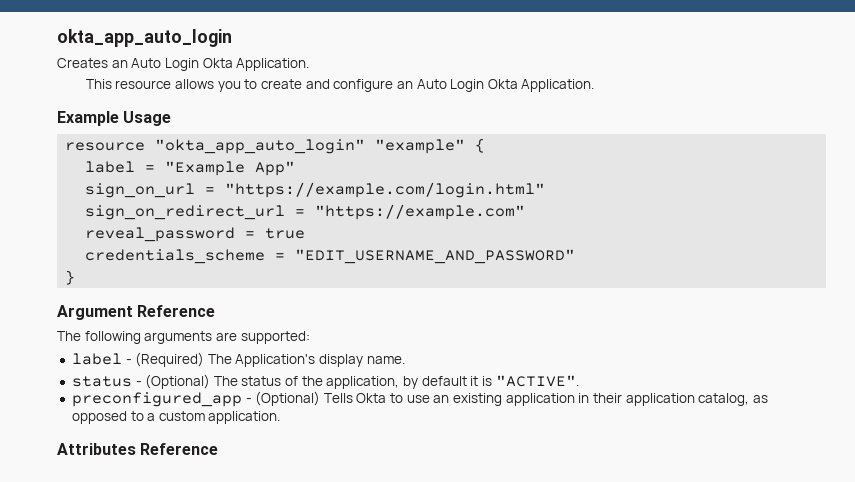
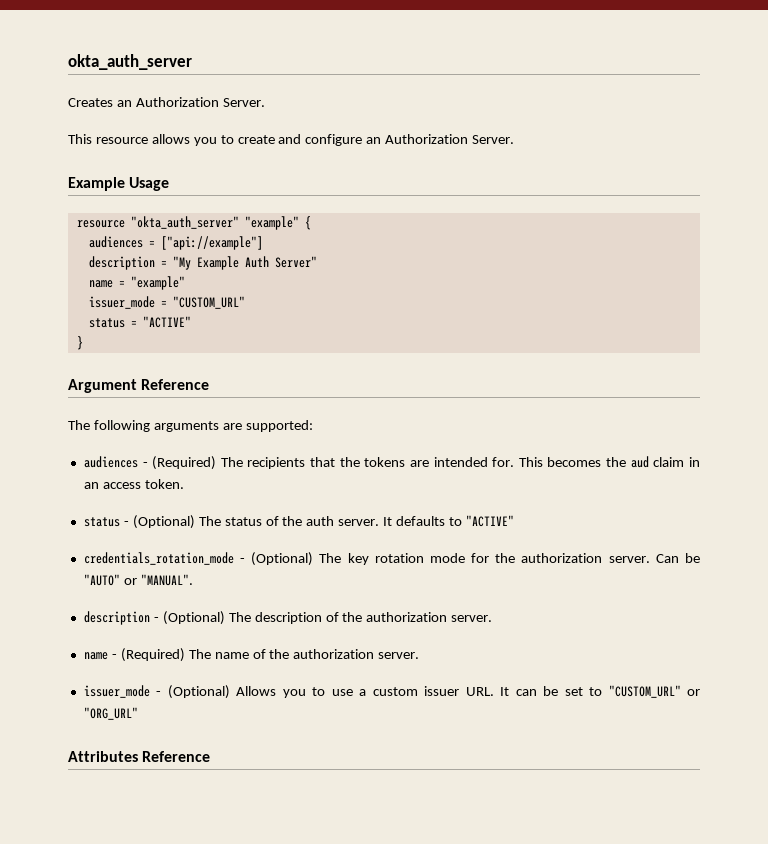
[57,29,232,47] okta_app_auto_login -> [68,54,192,70] okta_auth_server
[131,58,310,71] Auto Login Okta Application. -> [135,97,265,107] Authorization Server.
[416,79,595,92] Auto Login Okta Application. -> [385,134,515,144] Authorization Server.
[155,139,366,154] "okta_app_auto_login" -> [130,216,239,229] "okta_auth_server"
[85,161,296,176] [85,182,546,198] [85,204,526,220] [85,227,306,242] [85,249,576,264] label = "Example App" // sign_on_url = "https://example.com/login.html" // sign_on_redirect_url = "https://example.com" // reveal_password = true // credentials_scheme = "EDIT_USERNAME_AND_PASSWORD" -> [88,236,263,250] [88,256,317,270] [88,276,185,290] [88,296,245,309] [88,316,191,328] audiences = ["api://example"] // description = "My Example Auth Server" // name = "example" // issuer_mode = "CUSTOM_URL" // status = "ACTIVE"
[71,352,405,367] label - (Required) The Application's display name. -> [83,456,700,470] [83,479,184,489] audiences - (Required) The recipients that the tokens are intended for. This becomes the aud claim in an access token.
[326,375,579,389] [71,391,768,407] [71,411,281,424] application, by default it is "ACTIVE". // preconfigured_app - (Optional) Tells Okta to use an existing application in their application catalog, as opposed to a custom application. -> [306,515,514,527] [83,552,701,566] [83,574,193,586] [83,611,493,625] [83,648,420,662] [83,685,701,699] [83,707,138,720] auth server. It defaults to "ACTIVE" // credentials_rotation_mode - (Optional) The key rotation mode for the authorization server. Can be "AUTO" or "MANUAL". // description - (Optional) The description of the authorization server. // name - (Required) The name of the authorization server. // issuer_mode - (Optional) Allows you to use a custom issuer URL. It can be set to "CUSTOM_URL" or "ORG_URL"

